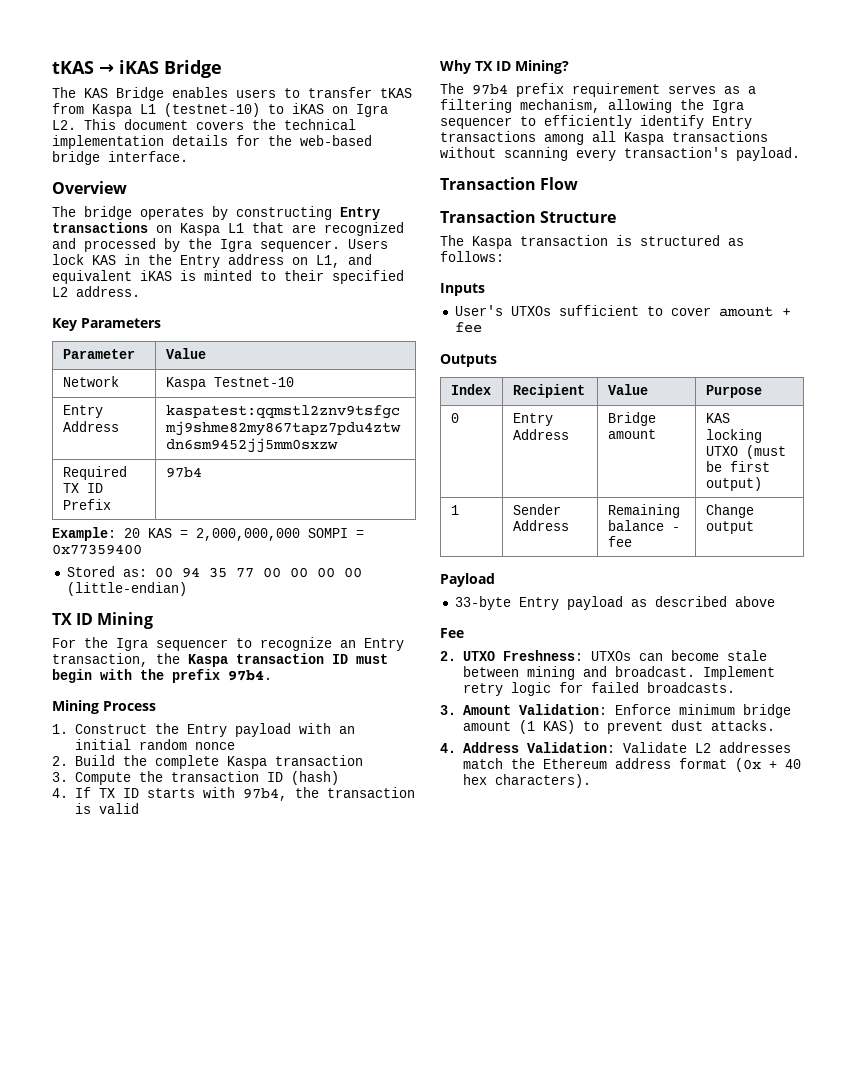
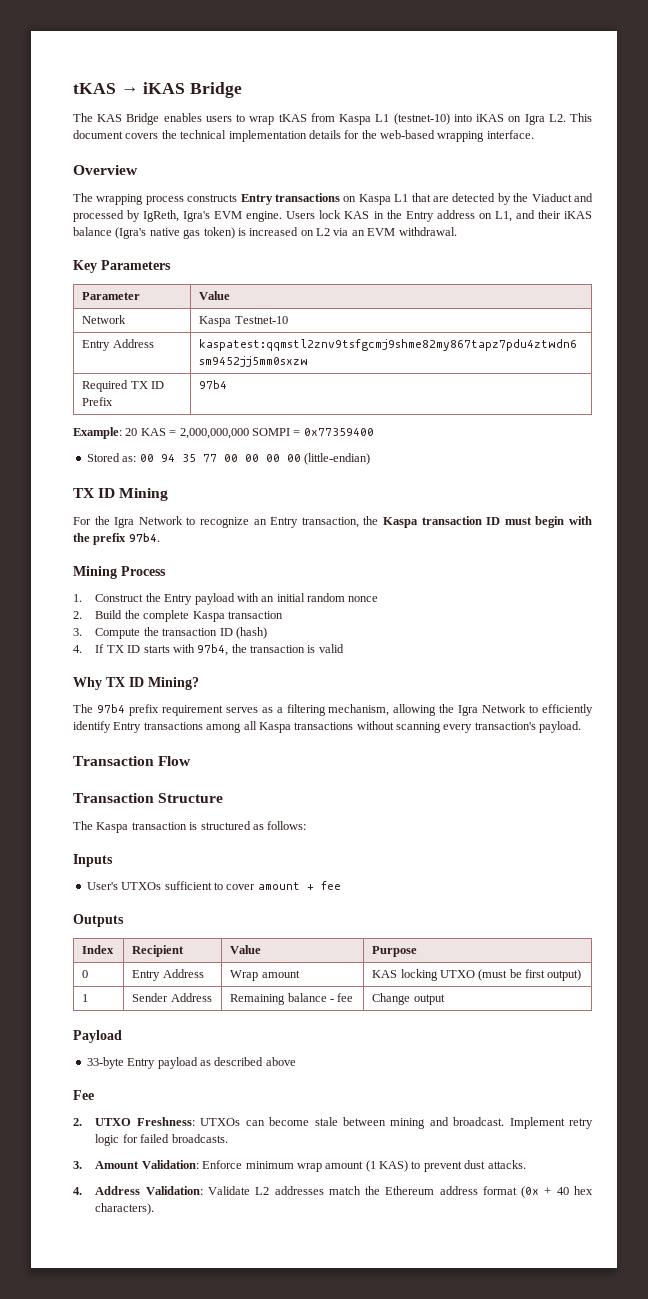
[308,87,372,98] transfer -> [249,116,275,125] wrap
[268,104,284,114] to -> [453,114,472,122] into
[52,151,100,165] bridge -> [437,131,485,142] wrapping
[84,206,332,220] bridge operates by constructing -> [96,194,238,205] wrapping process constructs
[324,222,404,236] [52,238,340,252] recognized and processed by the Igra sequencer. -> [452,193,593,205] [73,210,283,222] detected by the Viaduct and processed by IgReth, Igra's EVM engine.
[52,270,404,284] [52,286,140,297] equivalent iKAS is minted to their specified L2 address. -> [537,210,592,219] [73,227,457,239] their iKAS balance (Igra's native gas token) is increased on L2 via an EVM withdrawal.
[156,639,228,651] sequencer -> [138,516,183,525] Network
[440,117,512,129] sequencer -> [482,704,527,713] Network
[607,412,656,426] Bridge -> [230,970,259,981] Wrap
[742,704,791,718] bridge -> [296,1163,322,1172] wrap

